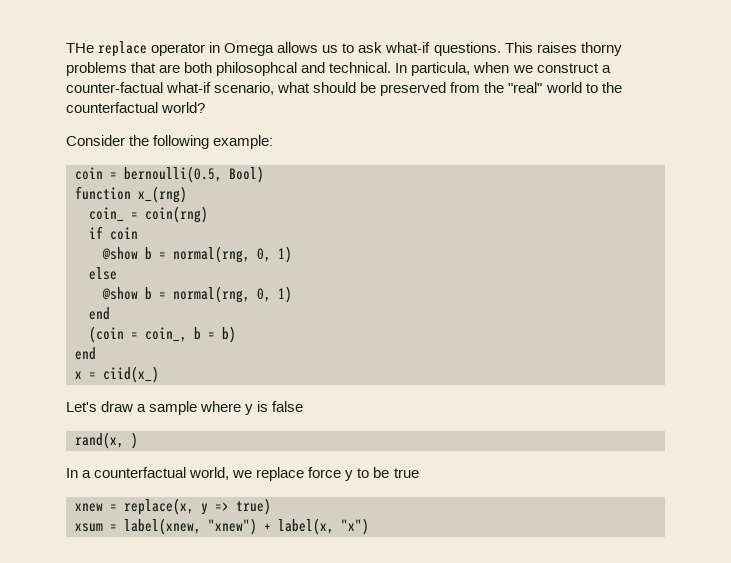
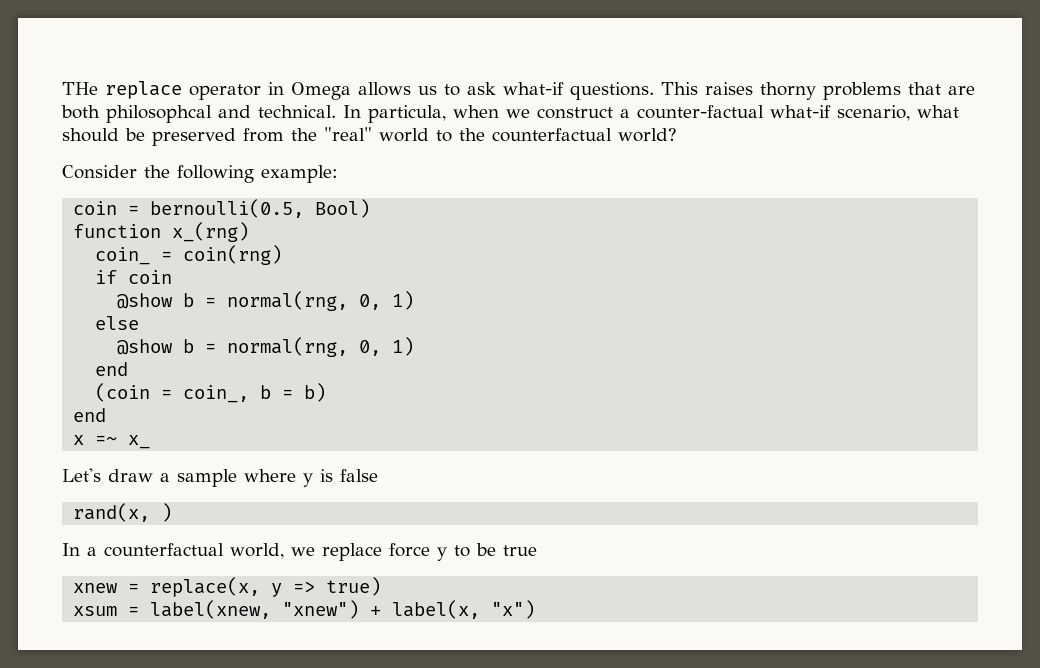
[89,366,159,383] = ciid(x_) -> [95,435,151,449] =~ x_

